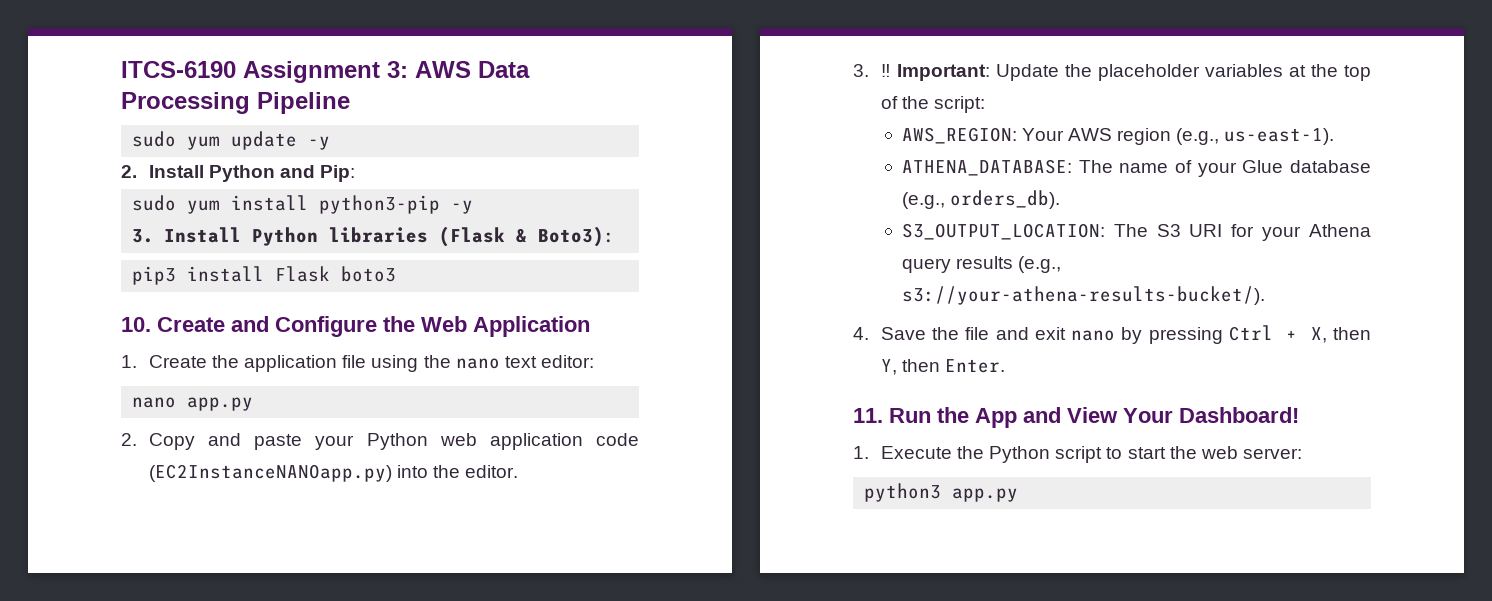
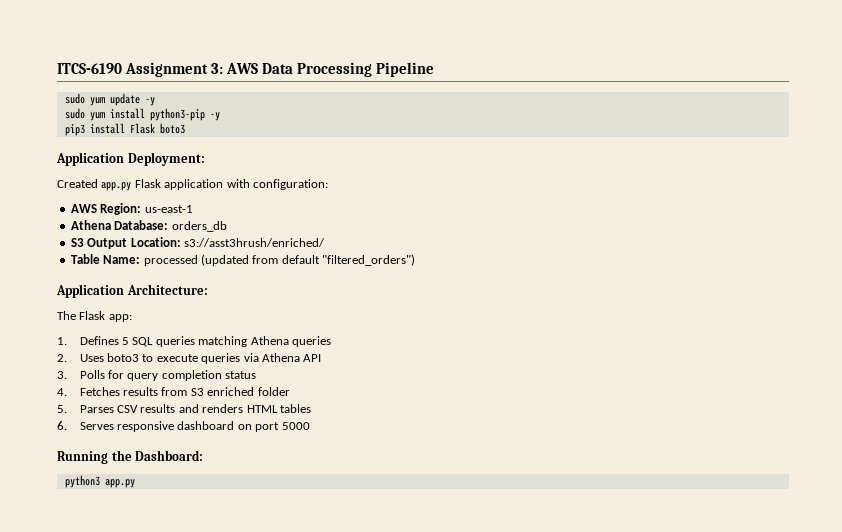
[121,165,356,182] // 2. Install Python and Pip: -> (155, 101) none
[132,226,615,247] [132,266,397,285] [121,316,590,337] [121,355,594,372] [132,397,254,411] [121,433,639,450] [148,464,519,482] [853,64,1371,81] [880,96,986,113] [901,127,1335,145] [901,159,1371,177] [901,190,1060,209] [901,223,1371,241] [901,256,1062,273] [901,286,1265,305] [853,325,1371,344] [880,359,1006,375] [853,407,1299,428] [853,446,1302,463] 3. Install Python libraries (Flask & Boto3): // pip3 install Flask boto3 // 10. Create and Configure the Web Application // 1. Create the application file using the nano text editor: // nano app.py // 2. Copy and paste your Python web application code (EC2InstanceNANOapp.py) into the editor. // 3. ‼ Important: Update the placeholder variables at the top of the script: // AWS_REGION: Your AWS region (e.g., us-east-1). // ATHENA_DATABASE: The name of your Glue database (e.g., orders_db). // S3_OUTPUT_LOCATION: The S3 URI for your Athena query results (e.g., s3://your-athena-results-bucket/). // 4. Save the file and exit nano by pressing Ctrl + X, then Y, then Enter. // 11. Run the App and View Your Dashboard! // 1. Execute the Python script to start the web server: -> [64,123,185,136] [56,152,205,166] [57,179,328,191] [70,203,193,215] [70,220,227,232] [70,237,325,249] [70,254,415,266] [56,284,208,298] [57,311,132,322] [57,336,331,347] [57,353,322,364] [57,370,257,381] [57,387,290,396] [57,404,311,413] [57,421,310,432] [57,450,204,464] pip3 install Flask boto3 // Application Deployment: // Created app.py Flask application with configuration: // AWS Region: us-east-1 // Athena Database: orders_db // S3 Output Location: s3://asst3hrush/enriched/ // Table Name: processed (updated from default "filtered_orders") // Application Architecture: // The Flask app: // 1. Defines 5 SQL queries matching Athena queries // 2. Uses boto3 to execute queries via Athena API // 3. Polls for query completion status // 4. Fetches results from S3 enriched folder // 5. Parses CSV results and renders HTML tables // 6. Serves responsive dashboard on port 5000 // Running the Dashboard:

